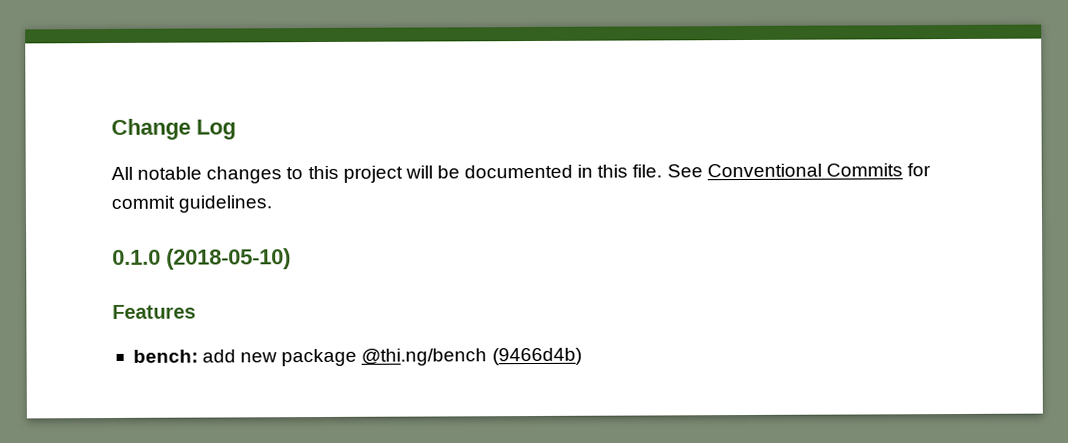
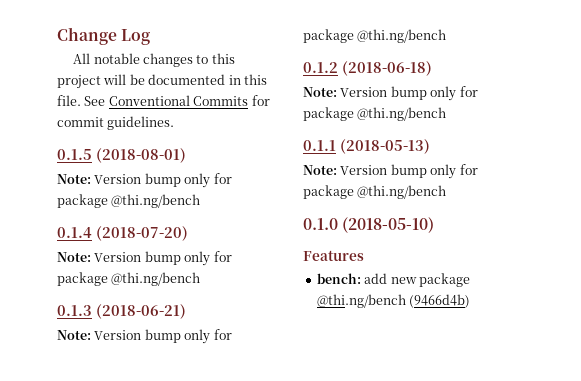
(273, 204) none -> [57,148,186,163] [57,173,232,188] [57,194,201,208] [57,226,188,241] [57,251,232,266] [57,272,201,286] [57,304,186,319] [57,329,232,344] [303,29,447,43] [303,61,432,76] [303,86,478,101] [303,107,447,121] [303,139,430,154] [303,164,478,179] [303,185,447,199] // 0.1.5 (2018-08-01) // Note: Version bump only for package @thi.ng/bench // 0.1.4 (2018-07-20) // Note: Version bump only for package @thi.ng/bench // 0.1.3 (2018-06-21) // Note: Version bump only for package @thi.ng/bench // 0.1.2 (2018-06-18) // Note: Version bump only for package @thi.ng/bench // 0.1.1 (2018-05-13) // Note: Version bump only for package @thi.ng/bench

